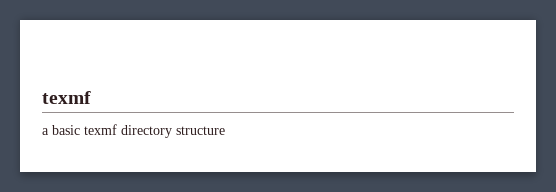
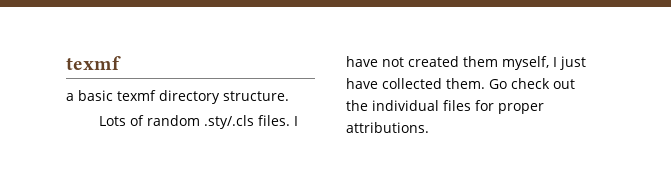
[176,126,225,135] structure -> [223,91,289,101] [99,115,299,129] [346,56,586,70] [346,78,575,89] [346,100,544,114] [346,122,429,133] structure. // Lots of random .sty/.cls files. I have not created them myself, I just have collected them. Go check out the individual files for proper attributions.

